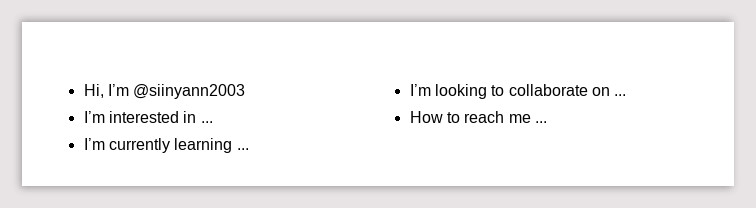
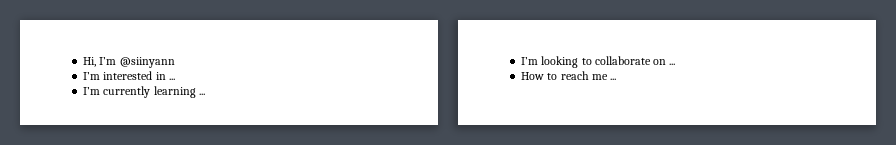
[133,84,246,99] @siinyann2003 -> [119,57,175,68] @siinyann

